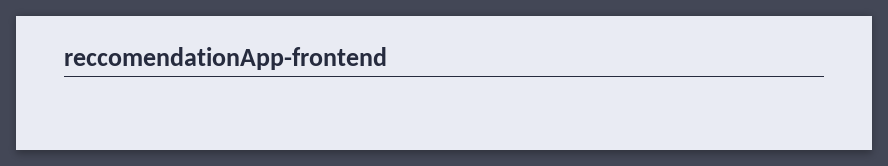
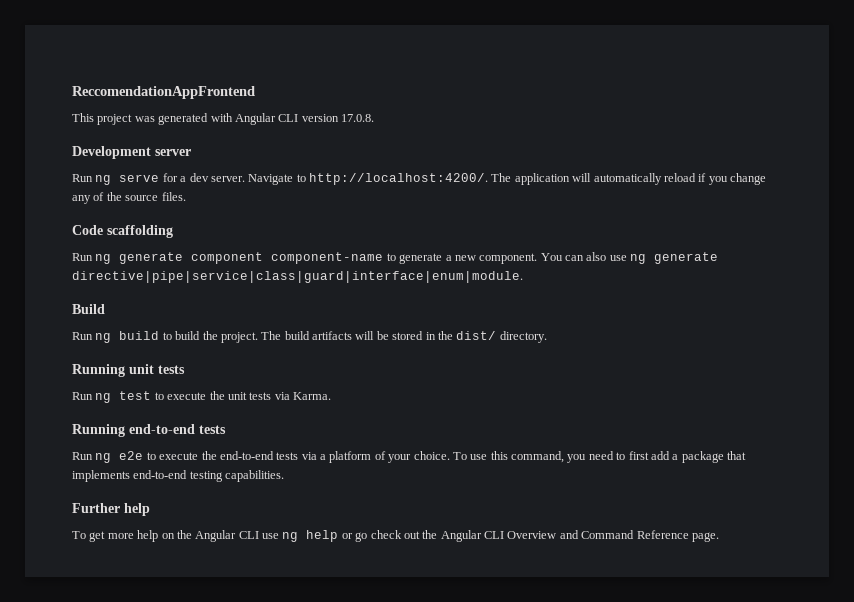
[64,47,387,70] reccomendationApp-frontend -> [72,86,255,99] [72,113,374,125] [72,146,191,159] [72,173,766,185] [72,192,186,204] [72,225,173,238] [72,252,719,264] [72,271,523,283] [72,304,105,314] [72,331,547,343] [72,364,185,377] [72,391,331,403] [72,424,226,437] [72,451,746,463] [72,470,285,482] [72,503,150,516] [72,530,719,542] ReccomendationAppFrontend // This project was generated with Angular CLI version 17.0.8. // Development server // Run ng serve for a dev server. Navigate to http://localhost:4200/. The application will automatically reload if you change any of the source files. // Code scaffolding // Run ng generate component component-name to generate a new component. You can also use ng generate directive|pipe|service|class|guard|interface|enum|module. // Build // Run ng build to build the project. The build artifacts will be stored in the dist/ directory. // Running unit tests // Run ng test to execute the unit tests via Karma. // Running end-to-end tests // Run ng e2e to execute the end-to-end tests via a platform of your choice. To use this command, you need to first add a package that implements end-to-end testing capabilities. // Further help // To get more help on the Angular CLI use ng help or go check out the Angular CLI Overview and Command Reference page.

